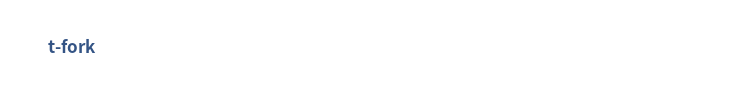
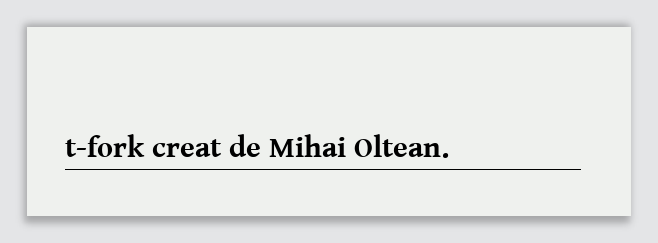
(96, 45) none -> [152,134,450,158] creat de Mihai Oltean.

